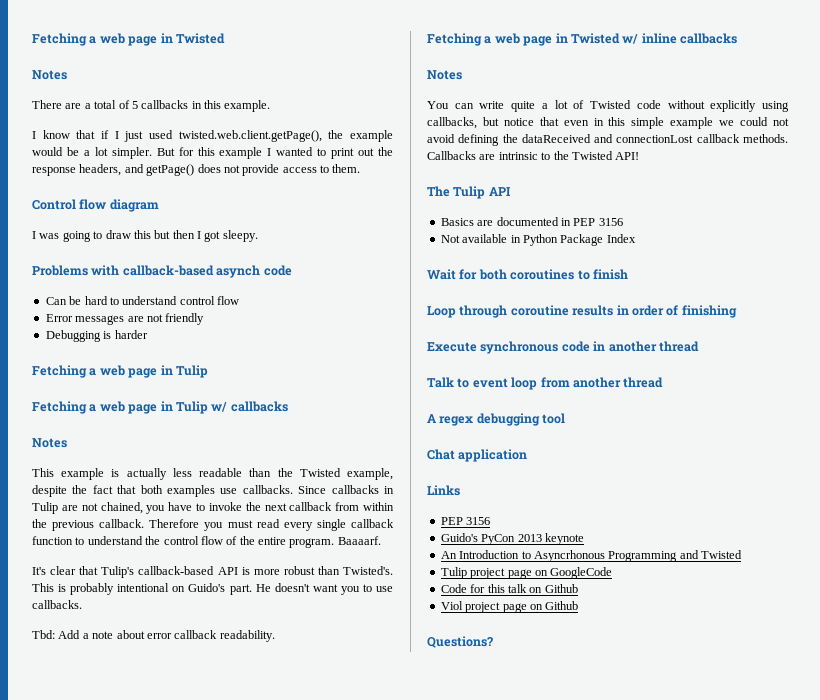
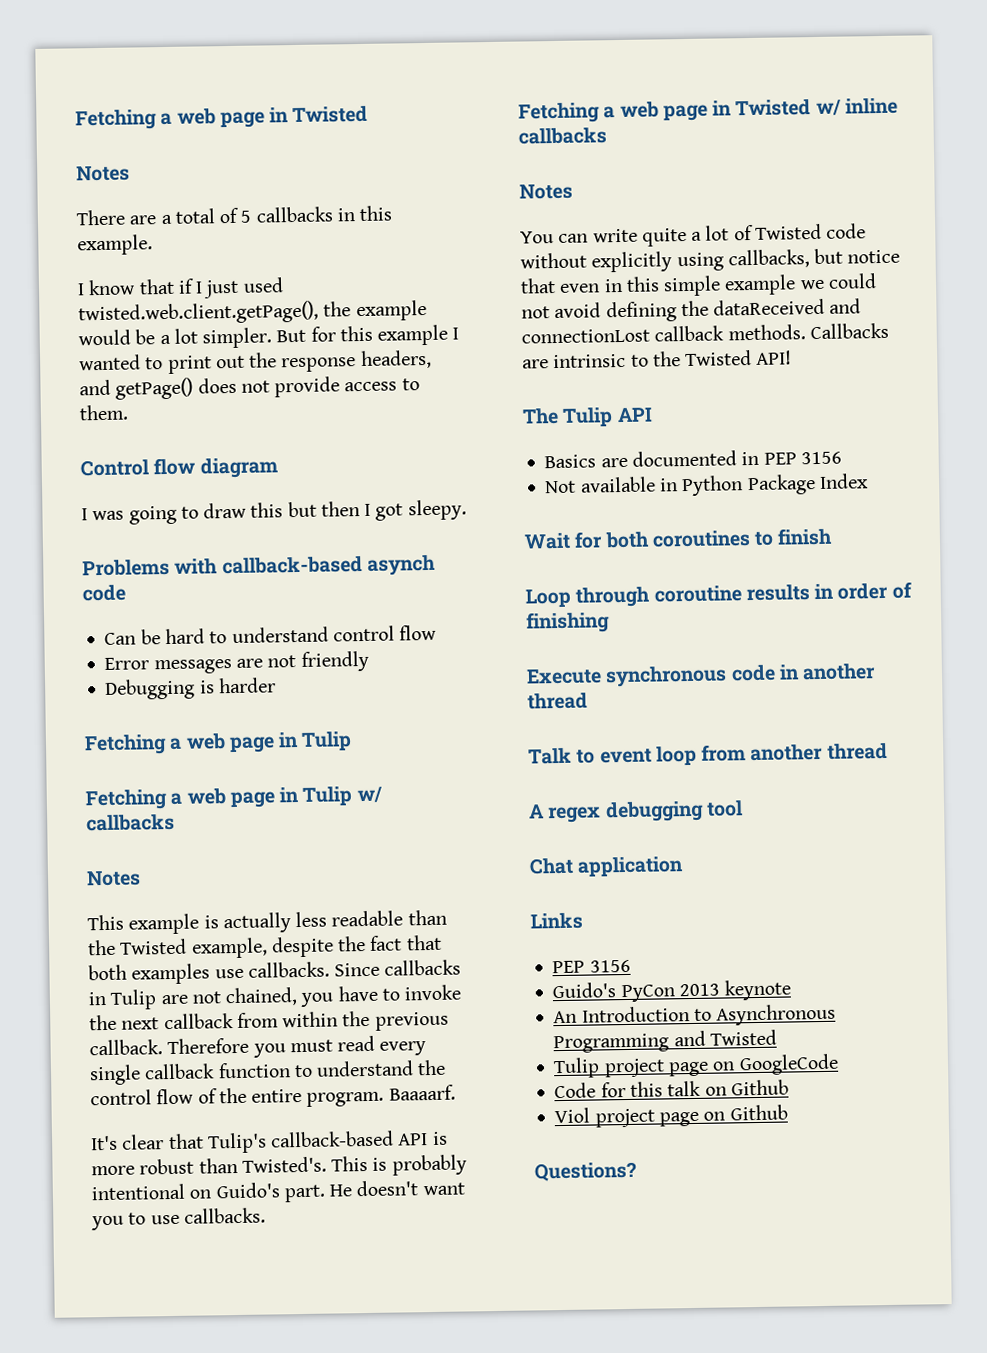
[32,630,275,642] // Tbd: Add a note about error callback readability. -> (266, 1215) none
[533,550,605,562] Asyncrhonous -> [716,1003,837,1026] Asynchronous

